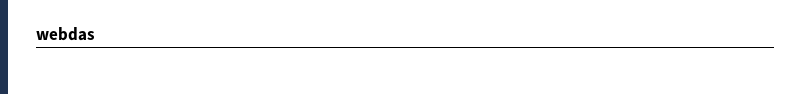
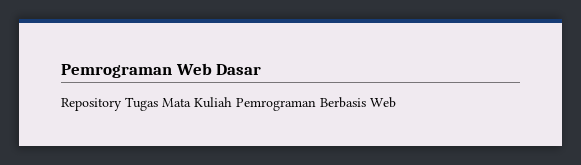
[36,27,95,41] webdas -> [61,63,262,78] [61,97,396,111] Pemrograman Web Dasar // Repository Tugas Mata Kuliah Pemrograman Berbasis Web

